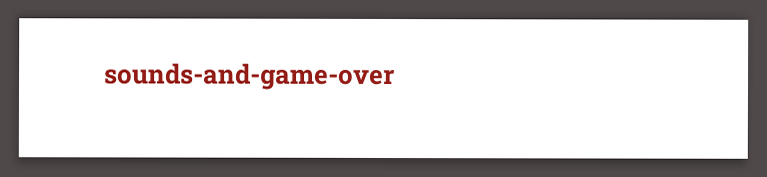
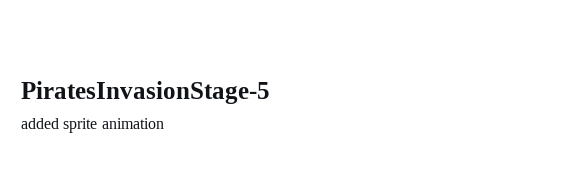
[103,63,395,91] sounds-and-game-over -> [21,81,270,104] [21,118,164,133] PiratesInvasionStage-5 // added sprite animation

